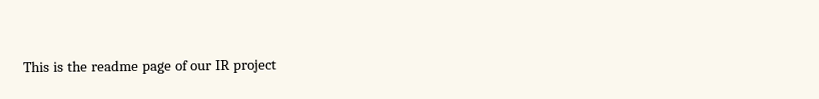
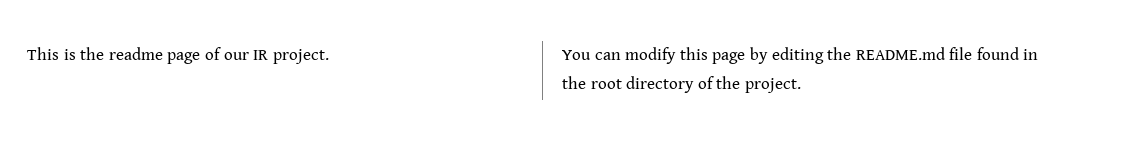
[233,59,278,73] project -> [272,49,329,64] [562,47,1039,64] [562,76,801,93] project. // You can modify this page by editing the README.md file found in the root directory of the project.

